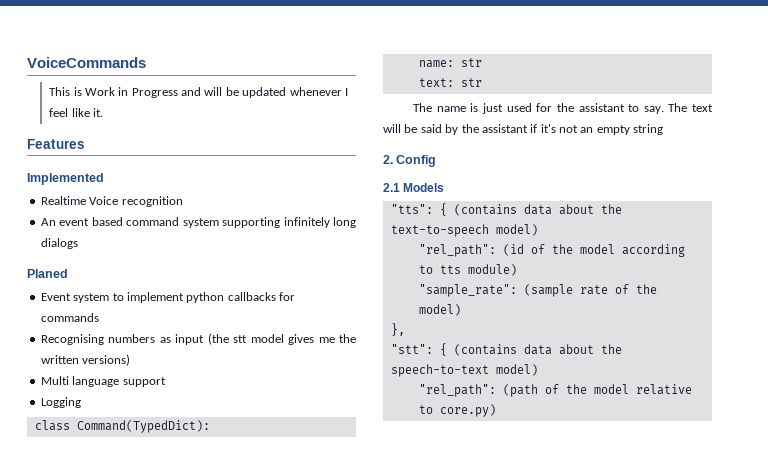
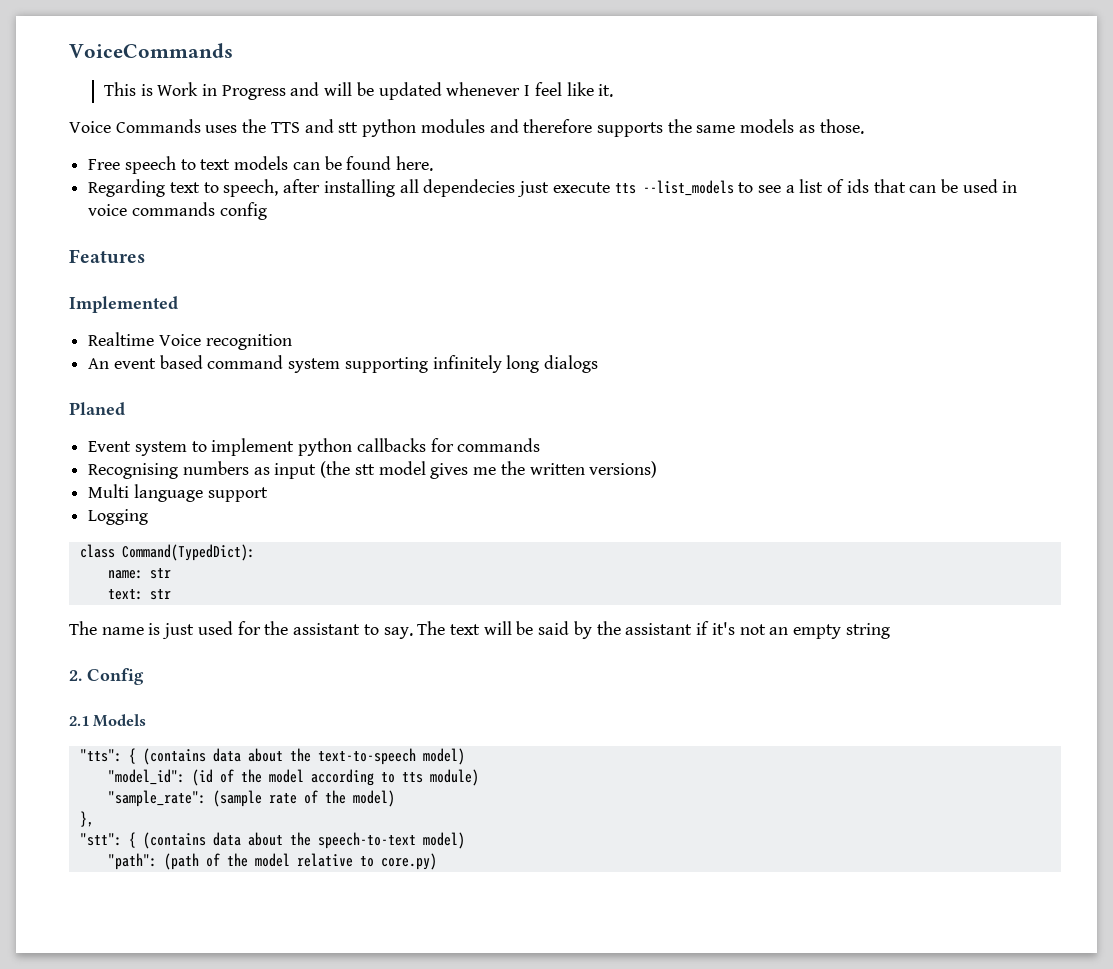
(103, 112) none -> [69,119,864,137] [88,156,434,174] [88,179,1018,197] [88,202,267,220] // Voice Commands uses the TTS and stt python modules and therefore supports the same models as those. // Free speech to text models can be found here. // Regarding text to speech, after installing all dependecies just execute tts --list_models to see a list of ids that can be used in voice commands config
[418,244,496,257] "rel_path": -> [107,769,185,785] "model_id":
[418,384,496,397] "rel_path": -> [107,853,157,870] "path":

